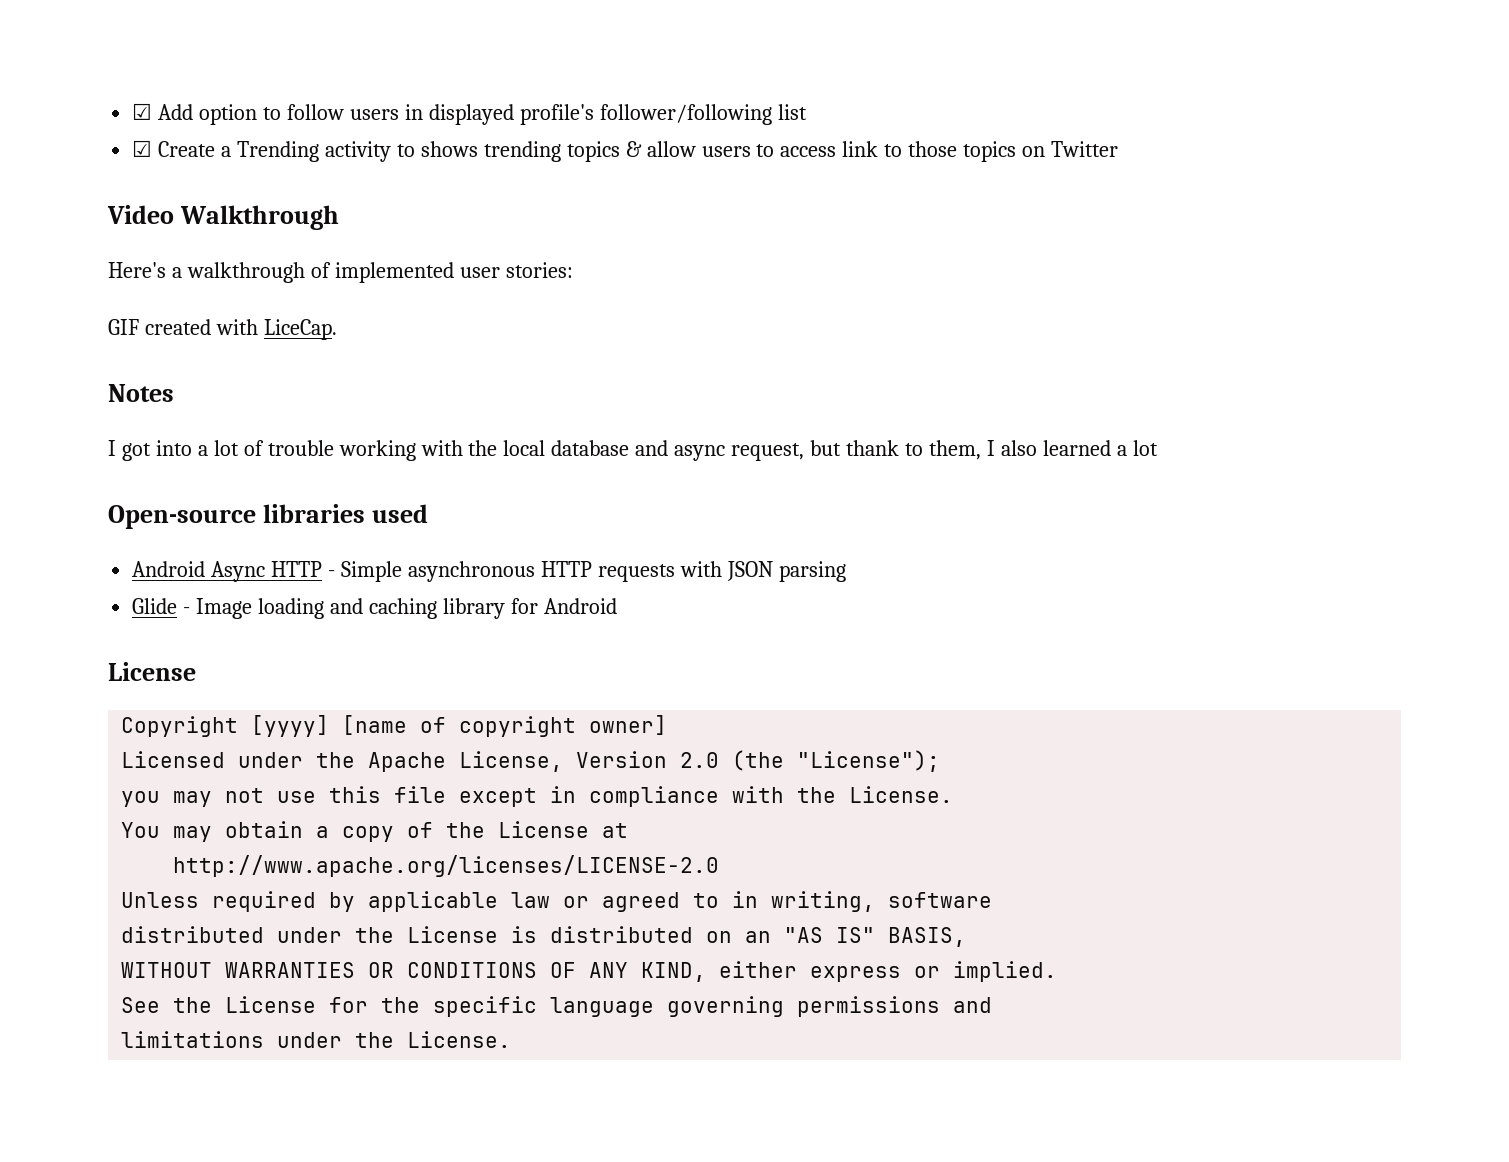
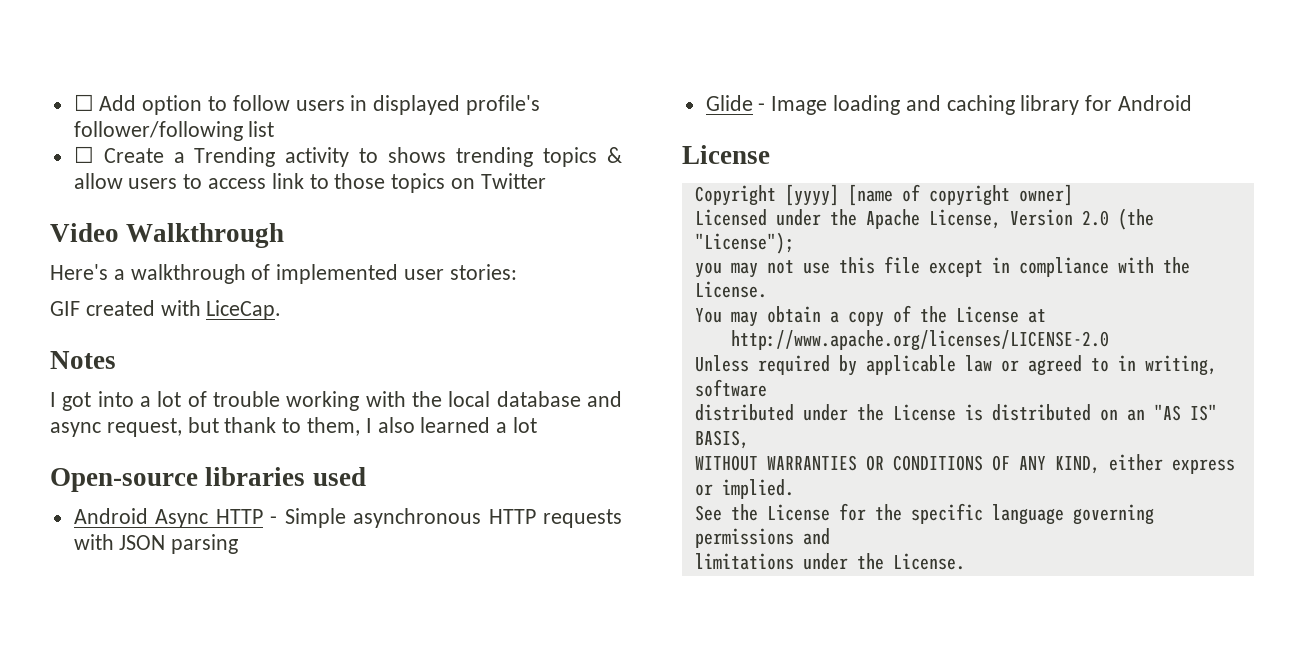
[132,103,153,120] ☑ -> [73,94,94,111] ☐
[132,140,153,157] ☑ -> [73,146,94,163] ☐

